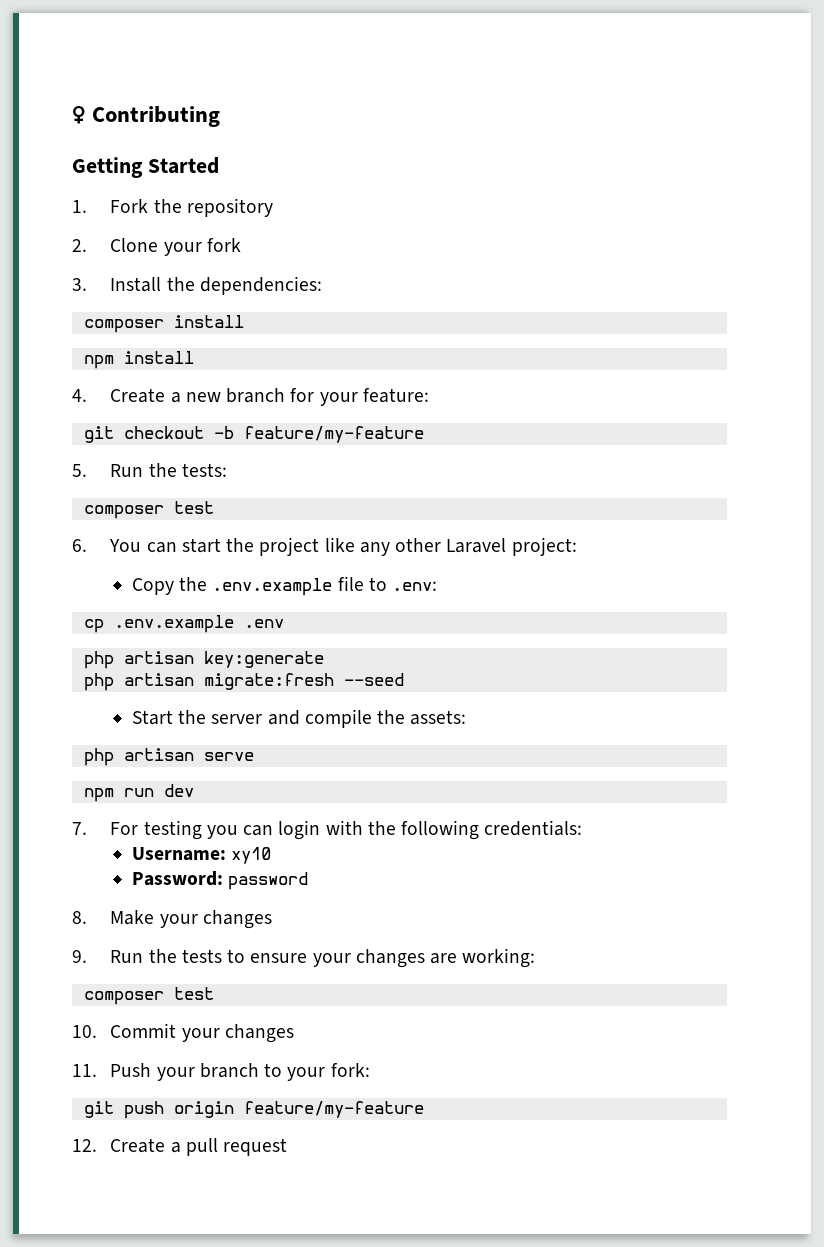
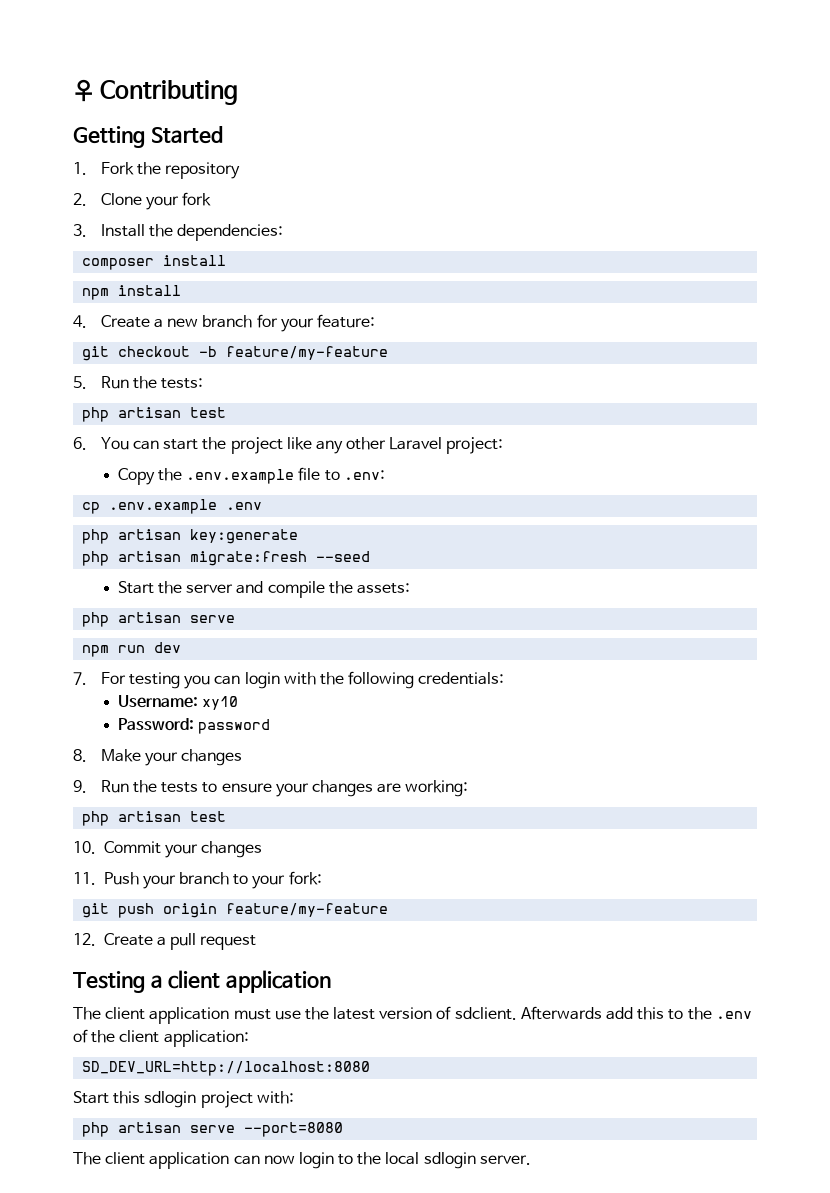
[83,505,164,519] composer -> [82,407,182,422] php artisan
[83,991,164,1005] composer -> [82,811,182,826] php artisan
(288, 1147) none -> [73,970,331,993] [73,1006,752,1024] [73,1029,249,1047] [82,1061,371,1076] [73,1091,294,1108] [82,1122,344,1137] [73,1152,531,1169] // Testing a client application // The client application must use the latest version of sdclient. Afterwards add this to the .env of the client application: // SD_DEV_URL=http://localhost:8080 // Start this sdlogin project with: // php artisan serve --port=8080 // The client application can now login to the local sdlogin server.

